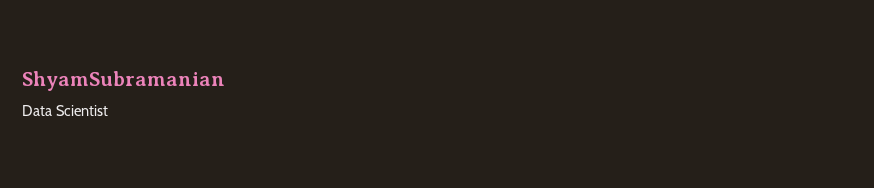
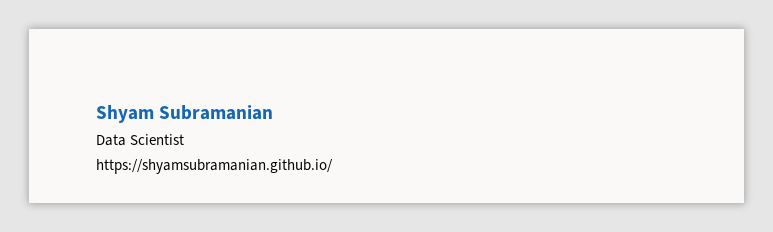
[22,71,225,91] ShyamSubramanian -> [96,105,274,123] Shyam Subramanian
(108, 110) none -> [96,159,333,174] // https://shyamsubramanian.github.io/

